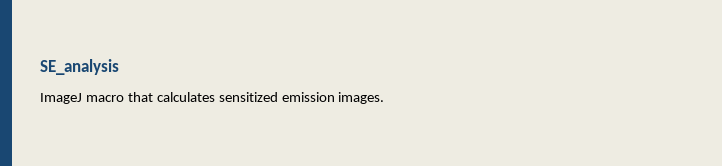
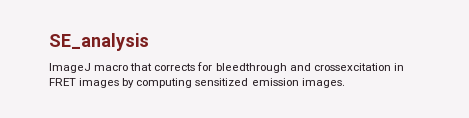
[156,92,215,102] calculates -> [154,62,404,73] [49,78,193,88] corrects for bleedthrough and crossexcitation in FRET images by computing

